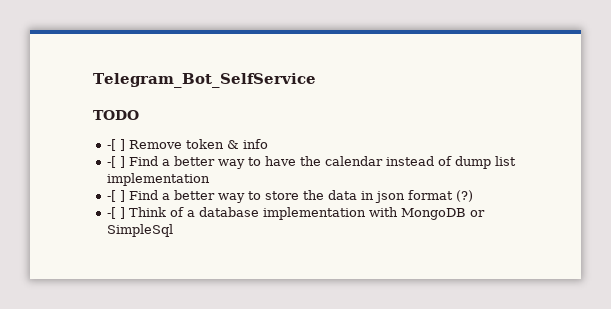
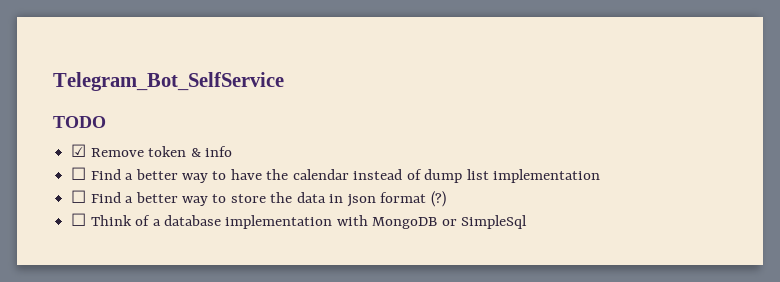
[106,139,125,151] -[ ] -> [71,144,87,157] ☑
[106,156,125,168] -[ ] -> [71,167,87,180] ☐
[106,190,125,202] -[ ] -> [71,190,87,203] ☐
[106,207,125,219] -[ ] -> [71,213,87,226] ☐

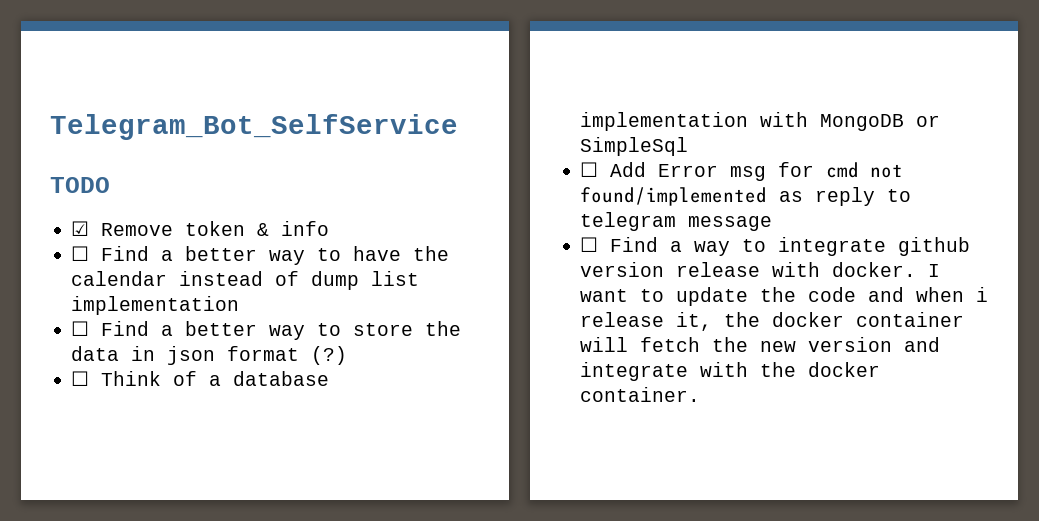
(528, 222) none -> [580,162,904,181] [580,187,912,206] [580,212,773,231] [580,237,971,256] [580,262,941,277] [580,287,989,306] [580,312,965,331] [580,337,941,352] [580,362,881,381] [580,387,701,402] // ☐ Add Error msg for cmd not found/implemented as reply to telegram message // ☐ Find a way to integrate github version release with docker. I want to update the code and when i release it, the docker container will fetch the new version and integrate with the docker container.

